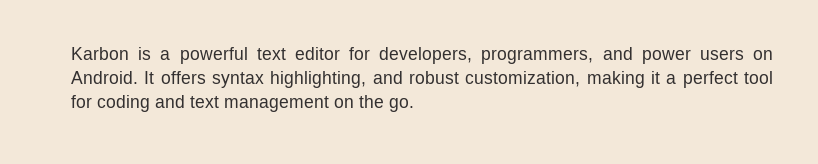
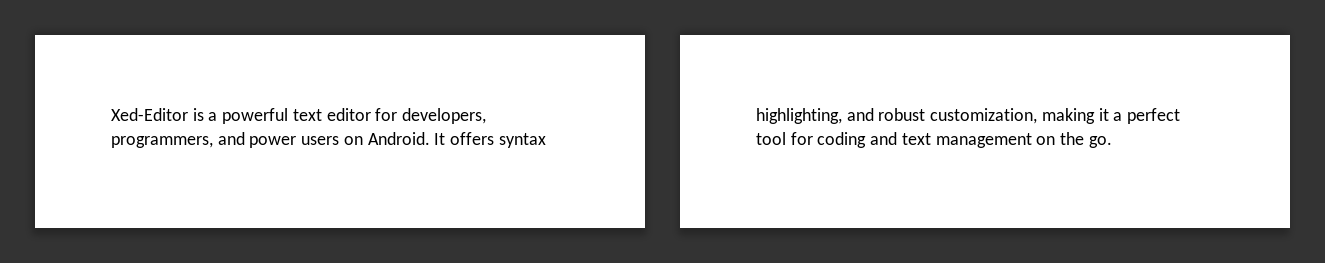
[71,47,129,60] Karbon -> [111,108,188,121] Xed-Editor

